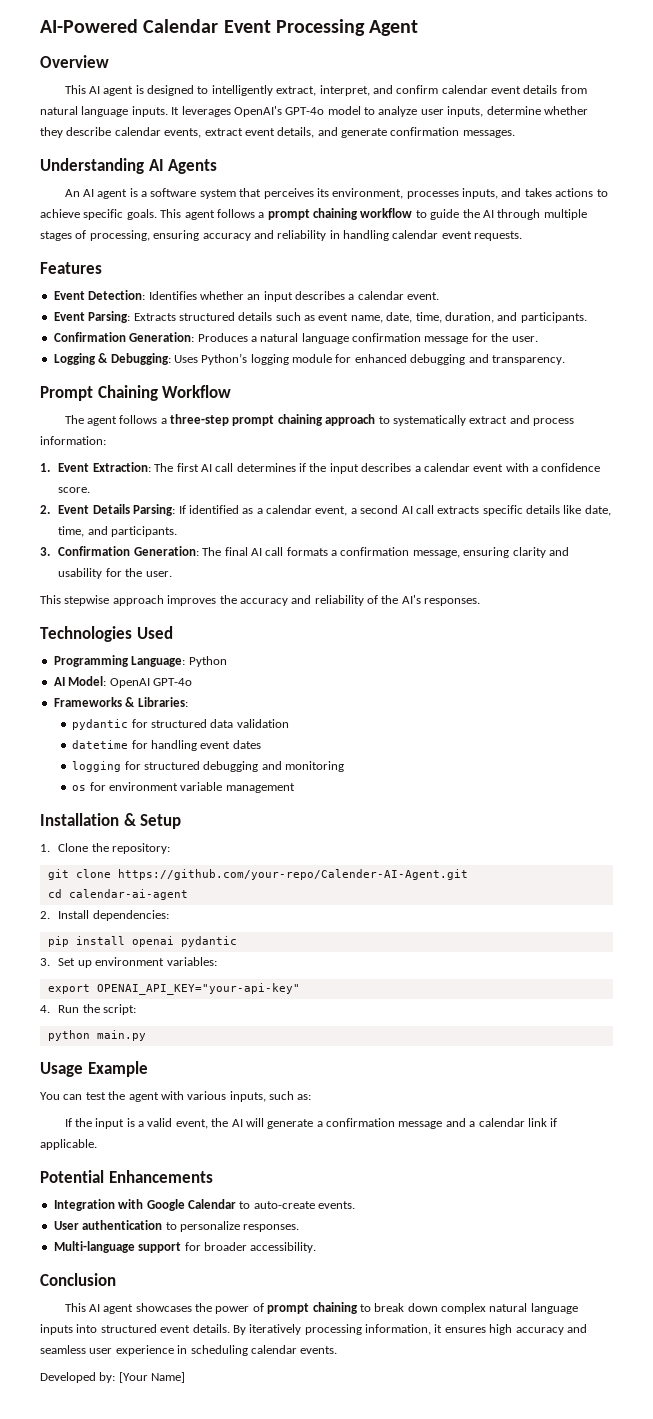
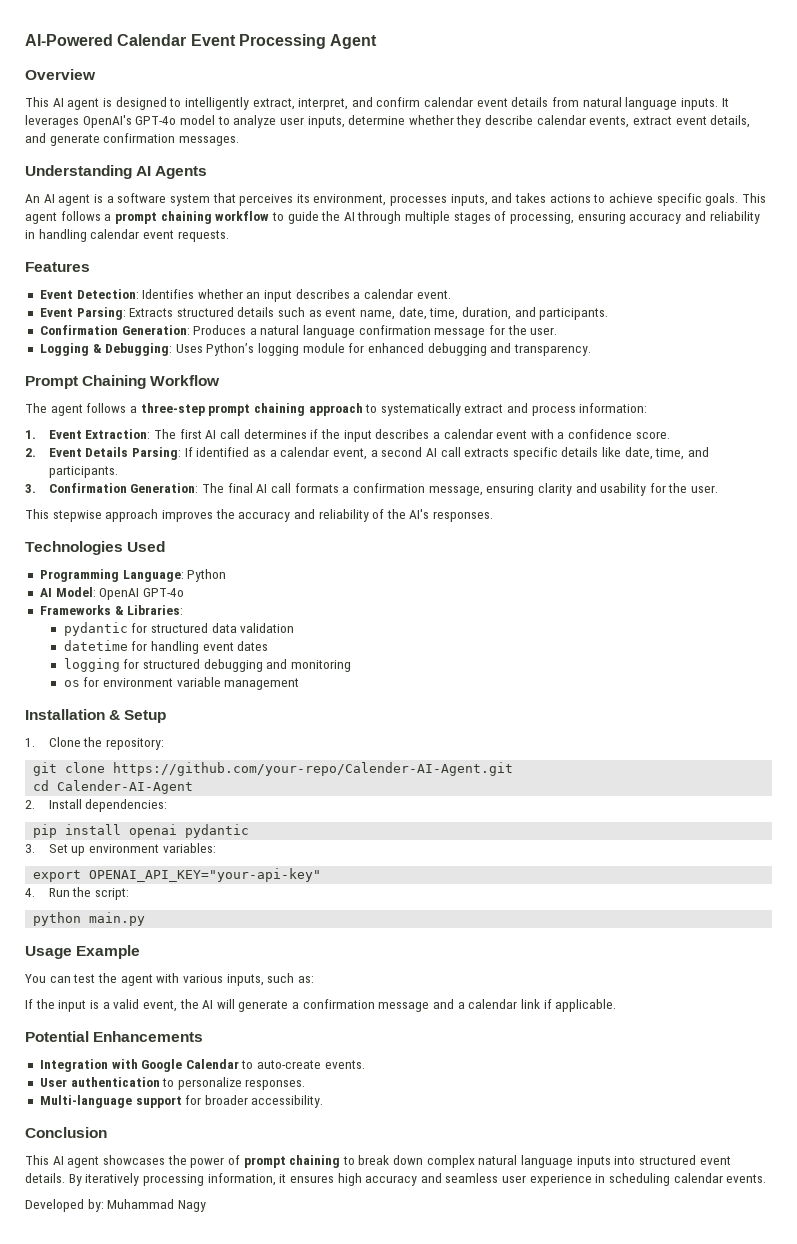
[68,889,188,900] calendar-ai-agent -> [57,780,194,794] Calender-AI-Agent
[118,1372,186,1383] [Your Name] -> [107,1199,206,1212] Muhammad Nagy

